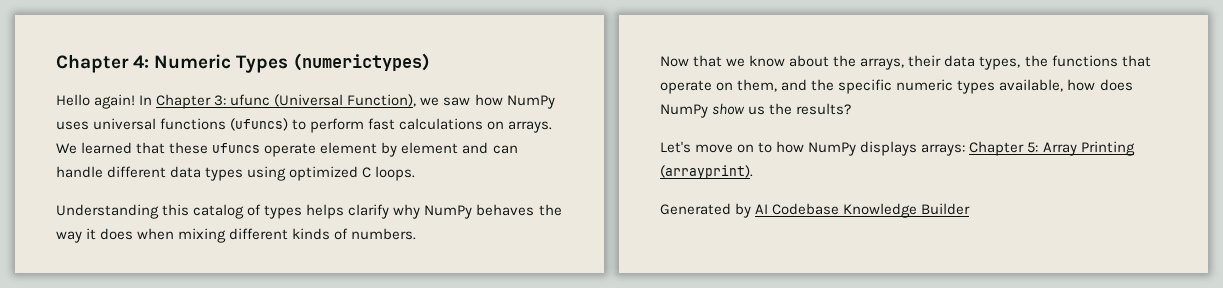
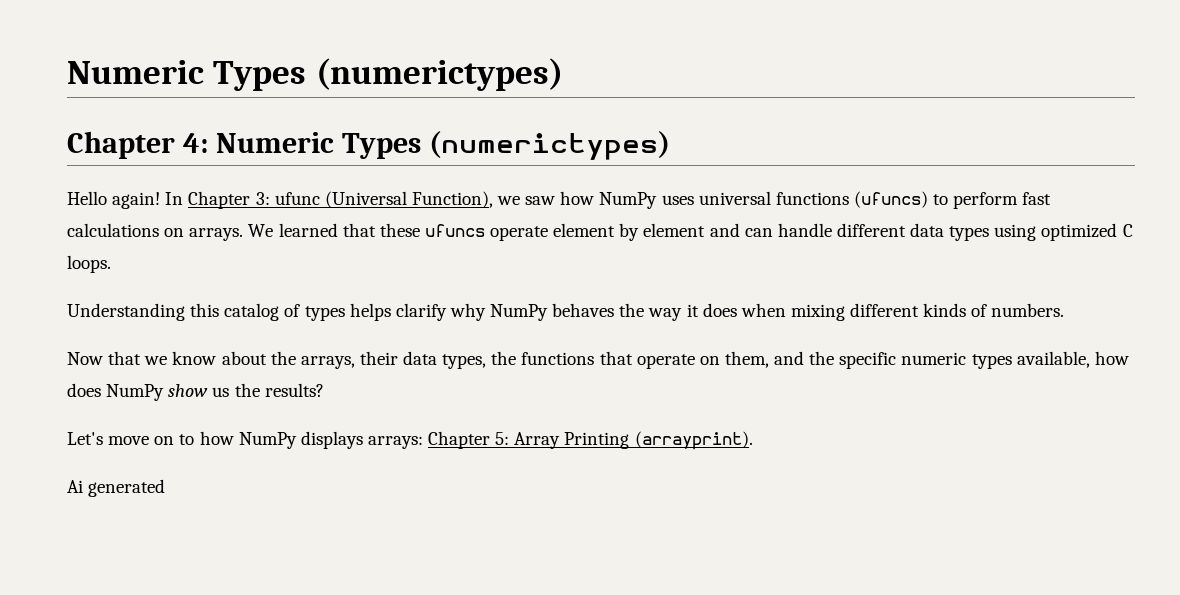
(56, 63) none -> [67,58,563,91] Numeric Types (numerictypes) //
[660,203,971,218] Generated by AI Codebase Knowledge Builder -> [67,479,166,497] Ai generated

